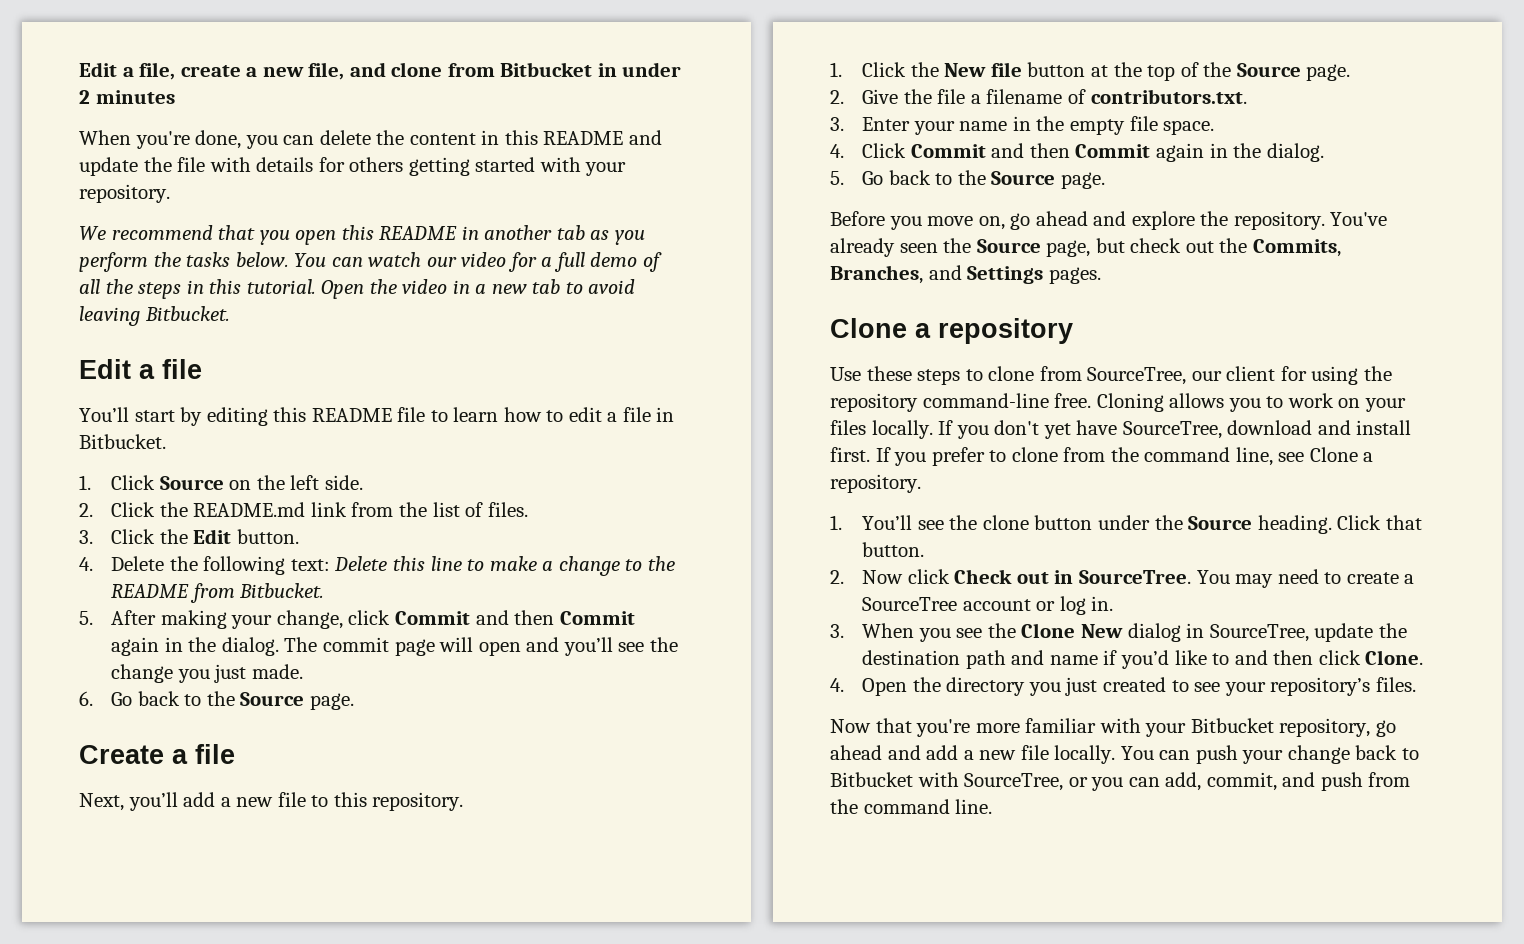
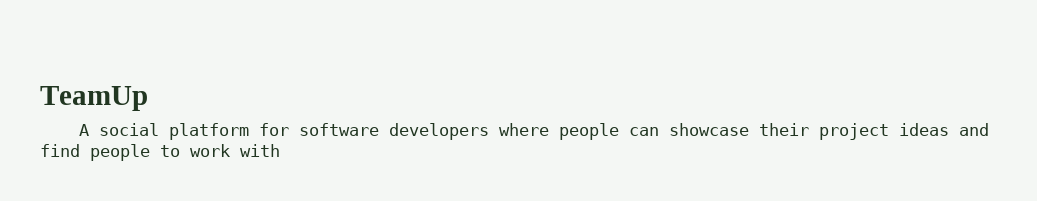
[79,62,682,80] [79,90,175,104] [79,130,662,149] [79,157,627,176] [79,184,170,203] [79,225,645,245] [79,252,662,272] [79,279,636,299] [79,306,230,326] [79,359,202,379] [79,407,675,426] [79,434,166,449] [79,475,364,490] [79,502,528,517] [79,529,299,544] [79,556,675,576] [111,583,325,603] [79,610,635,629] [111,637,678,656] [111,664,303,683] [79,691,355,710] [79,744,235,764] [79,792,464,811] [830,62,1351,81] [830,89,1247,104] [830,116,1215,135] [830,143,1324,162] [830,170,1106,189] [830,211,1388,230] [830,238,1341,257] [830,265,1101,284] [830,318,1073,344] [830,366,1392,385] [830,393,1406,412] [830,420,1412,439] [830,447,1374,466] [830,474,921,493] [830,515,1422,534] [862,542,925,557] [830,569,1415,588] [862,596,1114,615] [830,623,1407,642] [862,650,1424,669] [830,677,1416,696] [830,718,1396,737] [830,745,1419,764] [830,772,1411,791] [830,799,993,814] Edit a file, create a new file, and clone from Bitbucket in under 2 minutes // When you're done, you can delete the content in this README and update the file with details for others getting started with your repository. // We recommend that you open this README in another tab as you perform the tasks below. You can watch our video for a full demo of all the steps in this tutorial. Open the video in a new tab to avoid leaving Bitbucket. // Edit a file // You’ll start by editing this README file to learn how to edit a file in Bitbucket. // 1. Click Source on the left side. // 2. Click the README.md link from the list of files. // 3. Click the Edit button. // 4. Delete the following text: Delete this line to make a change to the README from Bitbucket. // 5. After making your change, click Commit and then Commit again in the dialog. The commit page will open and you’ll see the change you just made. // 6. Go back to the Source page. // Create a file // Next, you’ll add a new file to this repository. // 1. Click the New file button at the top of the Source page. // 2. Give the file a filename of contributors.txt. // 3. Enter your name in the empty file space. // 4. Click Commit and then Commit again in the dialog. // 5. Go back to the Source page. // Before you move on, go ahead and explore the repository. You've already seen the Source page, but check out the Commits, Branches, and Settings pages. // Clone a repository // Use these steps to clone from SourceTree, our client for using the repository command-line free. Cloning allows you to work on your files locally. If you don't yet have SourceTree, download and install first. If you prefer to clone from the command line, see Clone a repository. // 1. You’ll see the clone button under the Source heading. Click that button. // 2. Now click Check out in SourceTree. You may need to create a SourceTree account or log in. // 3. When you see the Clone New dialog in SourceTree, update the destination path and name if you’d like to and then click Clone. // 4. Open the directory you just created to see your repository’s files. // Now that you're more familiar with your Bitbucket repository, go ahead and add a new file locally. You can push your change back to Bitbucket with SourceTree, or you can add, commit, and push from the command line. -> [40,86,148,111] [79,123,990,140] [40,144,280,161] TeamUp // A social platform for software developers where people can showcase their project ideas and find people to work with

